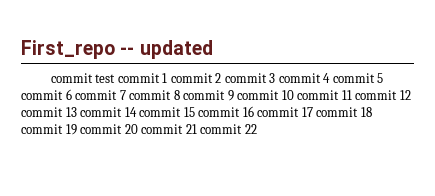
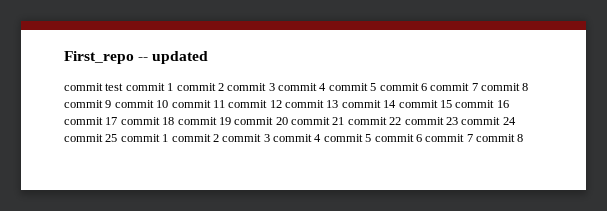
(257, 129) none -> [404,117,516,125] [64,134,524,142] commit 23 commit 24 commit 25 commit 1 commit 2 commit 3 commit 4 commit 5 commit 6 commit 7 commit 8

